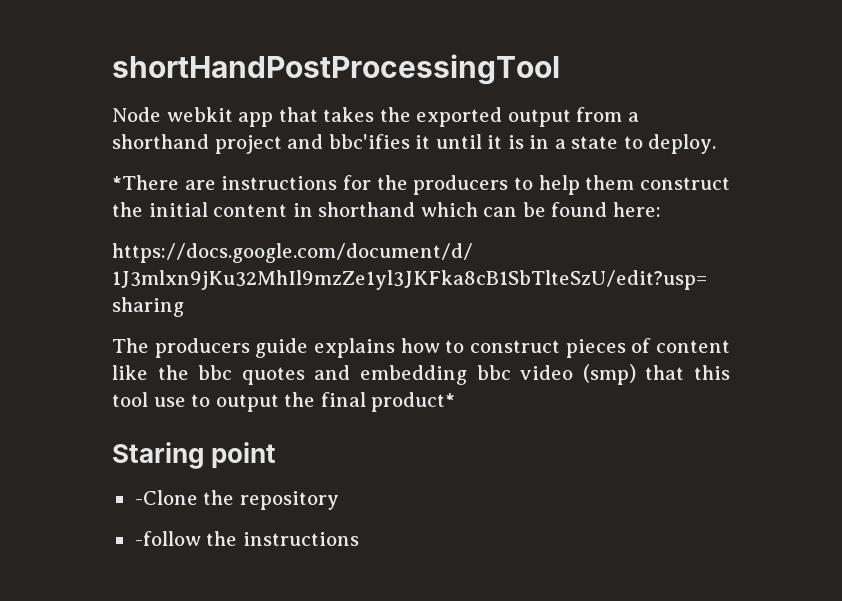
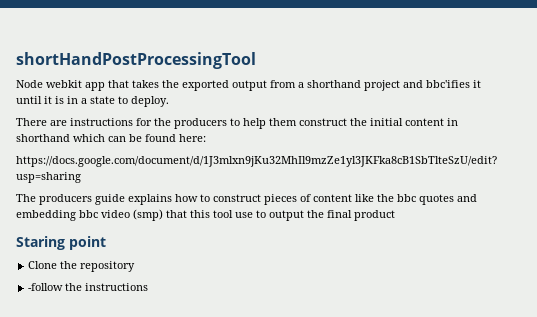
[112,175,179,190] *There -> [16,118,47,126] There
[371,392,456,412] product* -> [354,210,395,221] product
[134,490,198,505] -Clone -> [28,261,58,269] Clone

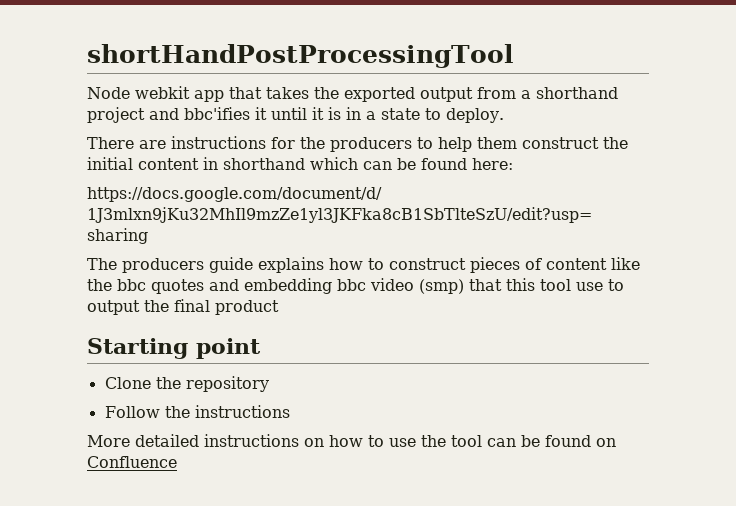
[16,236,65,250] Staring -> [87,338,188,359] Starting
[28,283,64,291] -follow -> [104,406,160,418] Follow
(149, 287) none -> [87,434,616,447] [87,456,177,468] // More detailed instructions on how to use the tool can be found on Confluence

